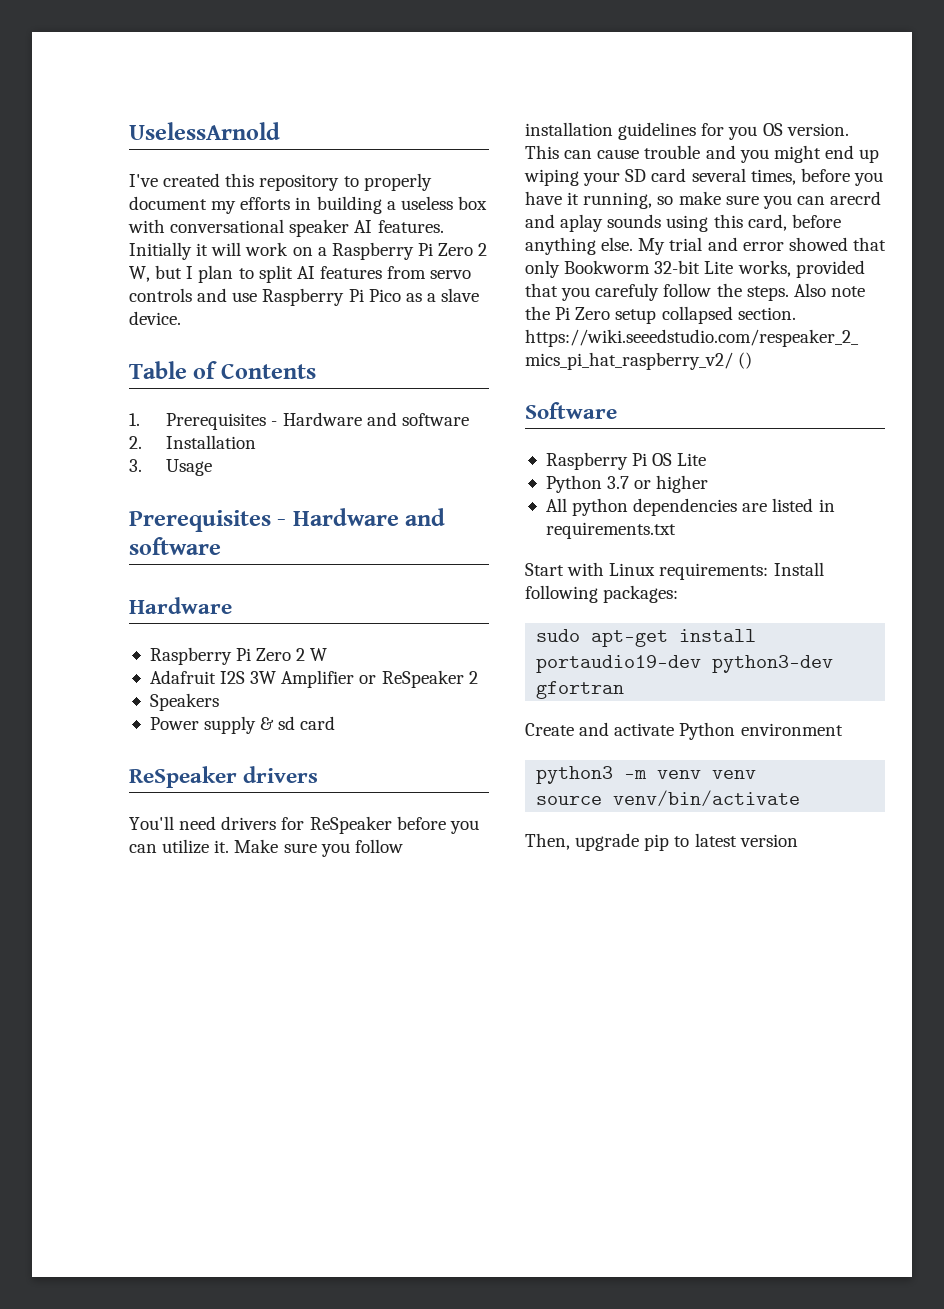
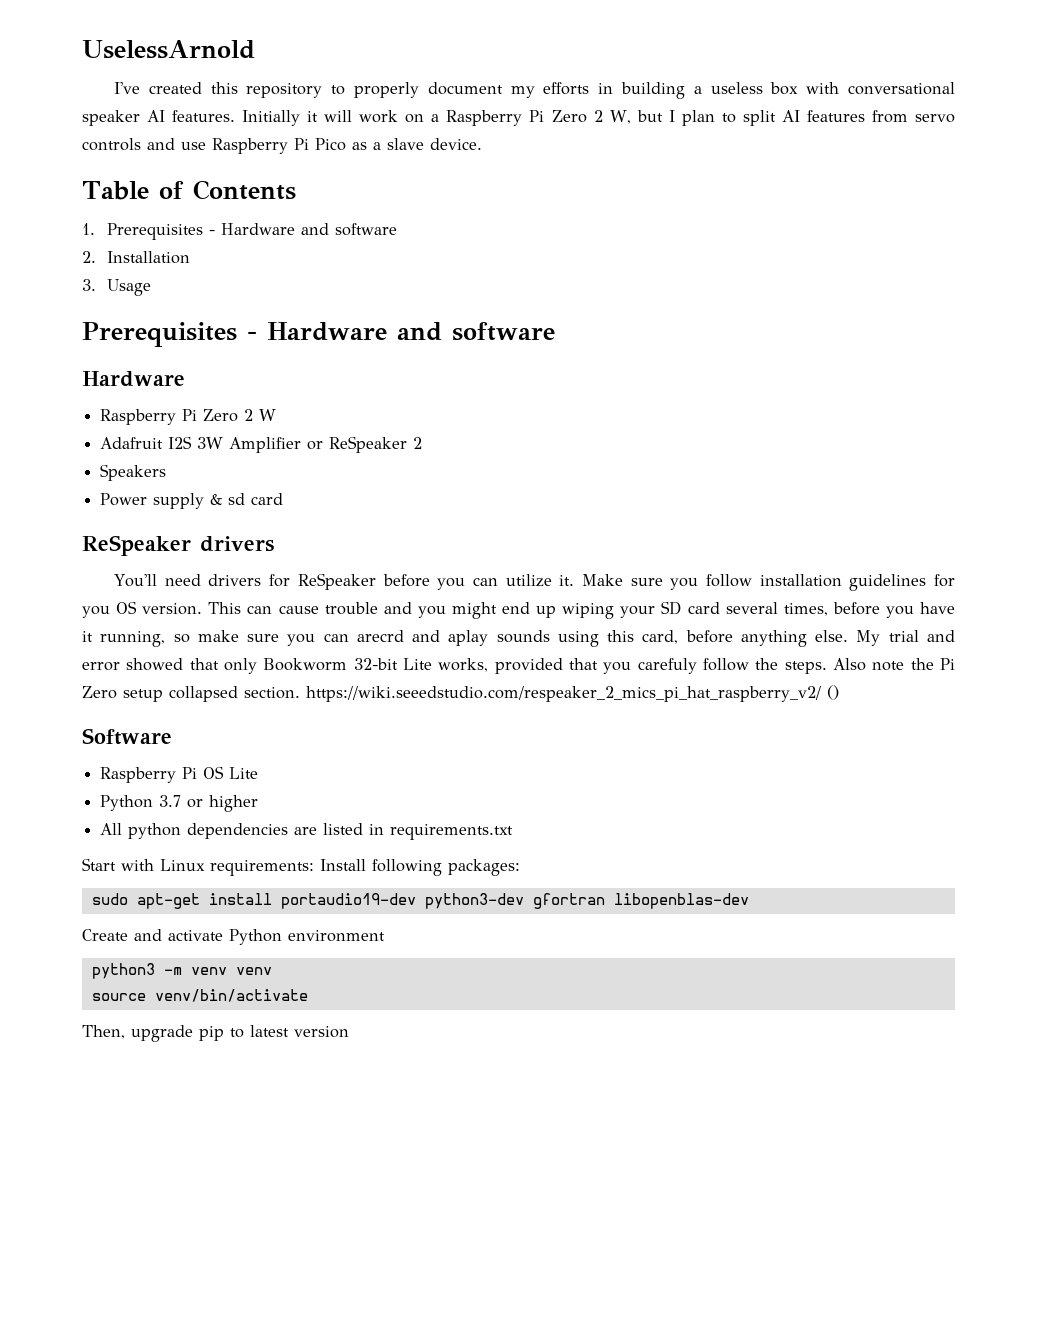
(625, 690) none -> [613,893,749,909] libopenblas-dev

